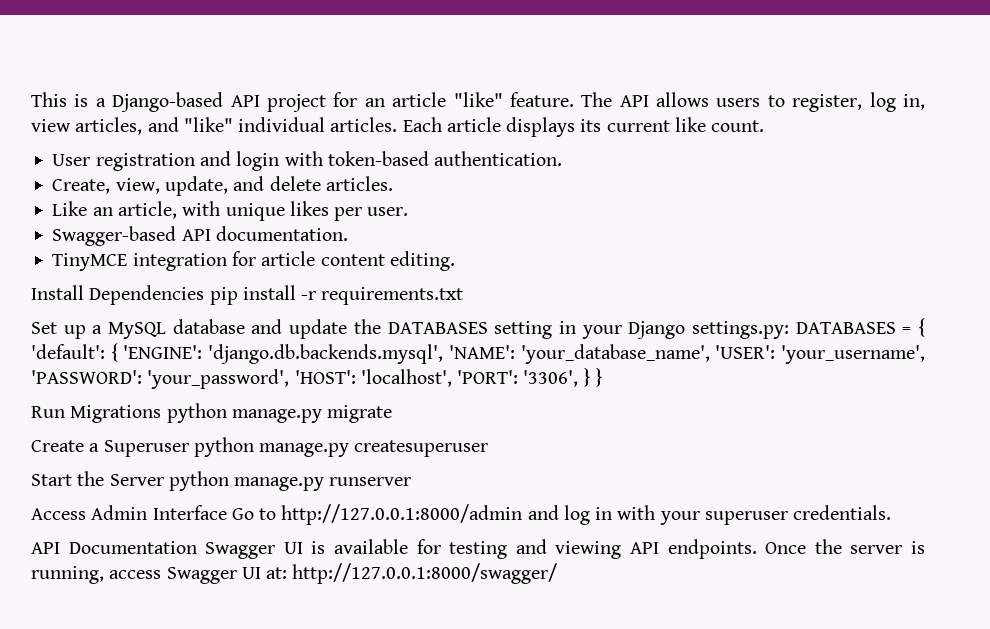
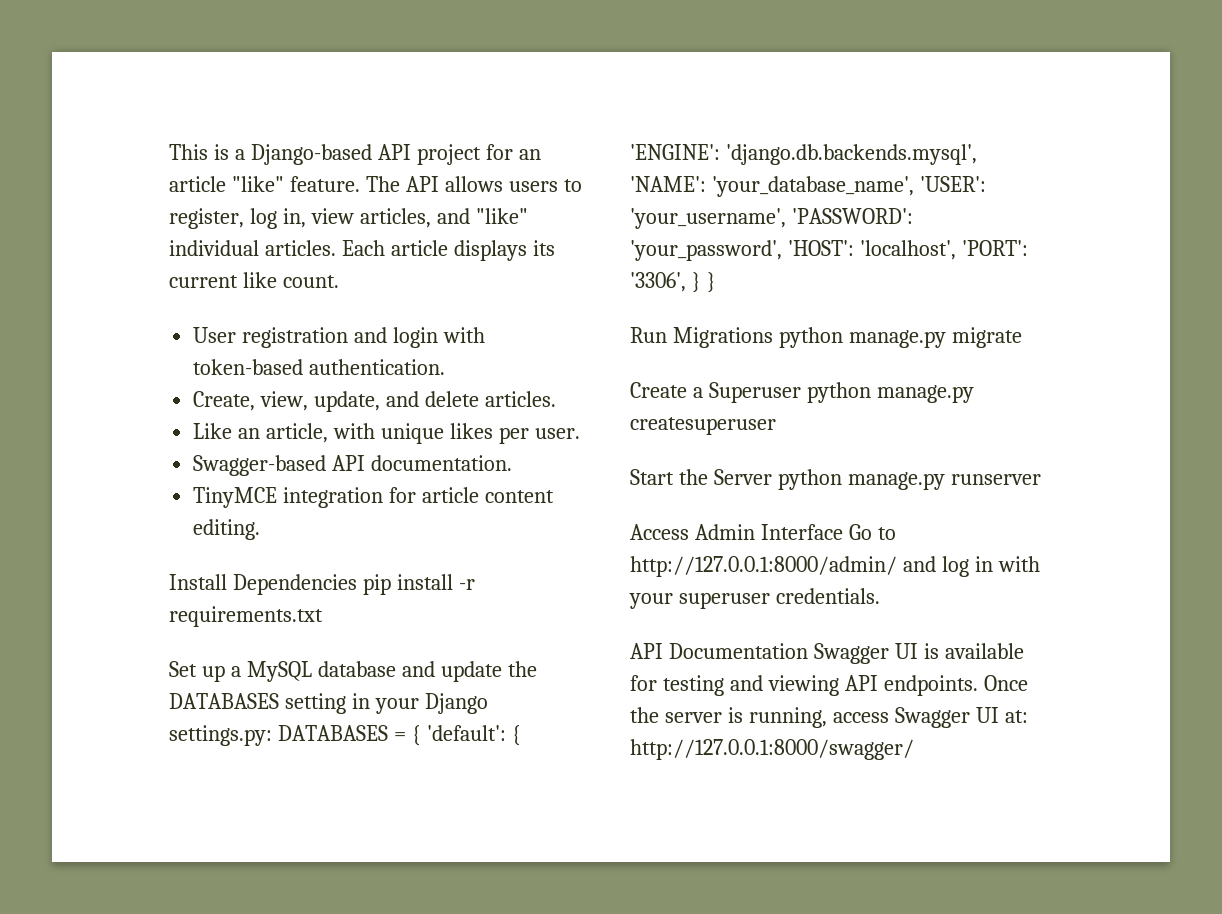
[281,504,523,525] http://127.0.0.1:8000/admin -> [630,556,897,577] http://127.0.0.1:8000/admin/

